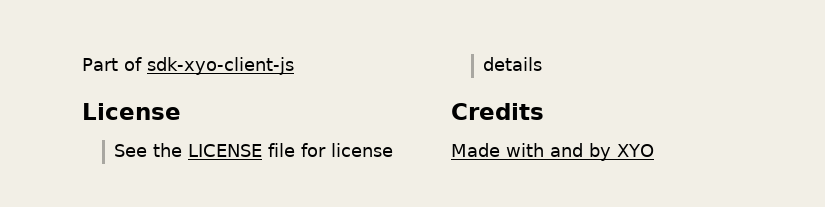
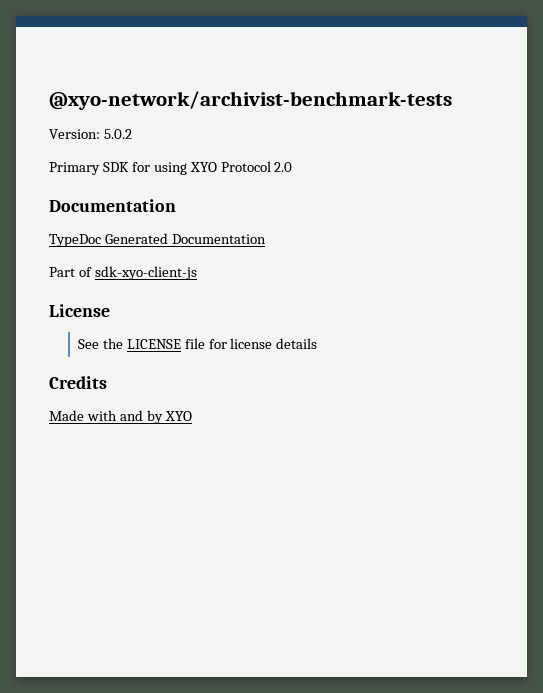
(82, 64) none -> [49,91,452,110] [49,129,132,139] [49,161,293,175] [49,199,176,212] [49,233,266,247] @xyo-network/archivist-benchmark-tests // Version: 5.0.2 // Primary SDK for using XYO Protocol 2.0 // Documentation // TypeDoc Generated Documentation //

